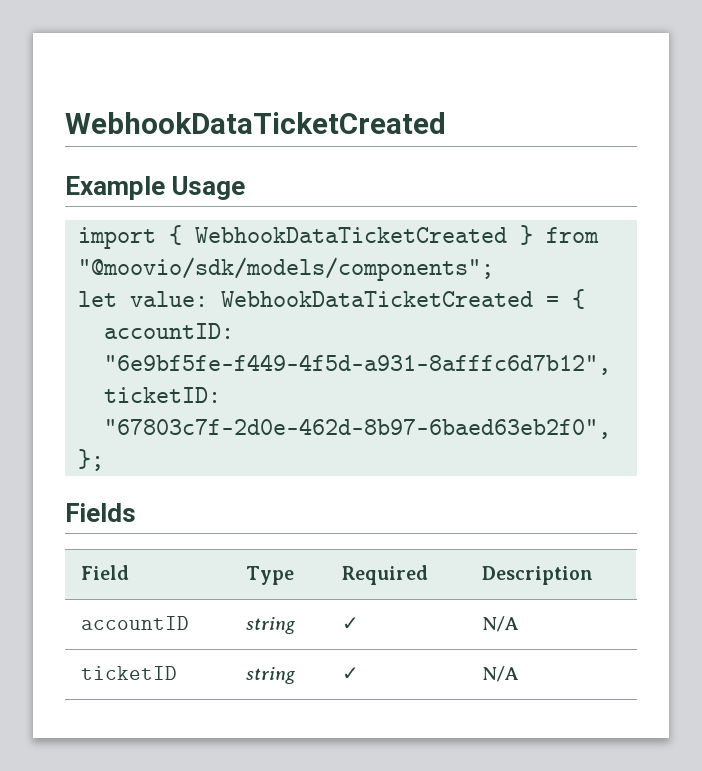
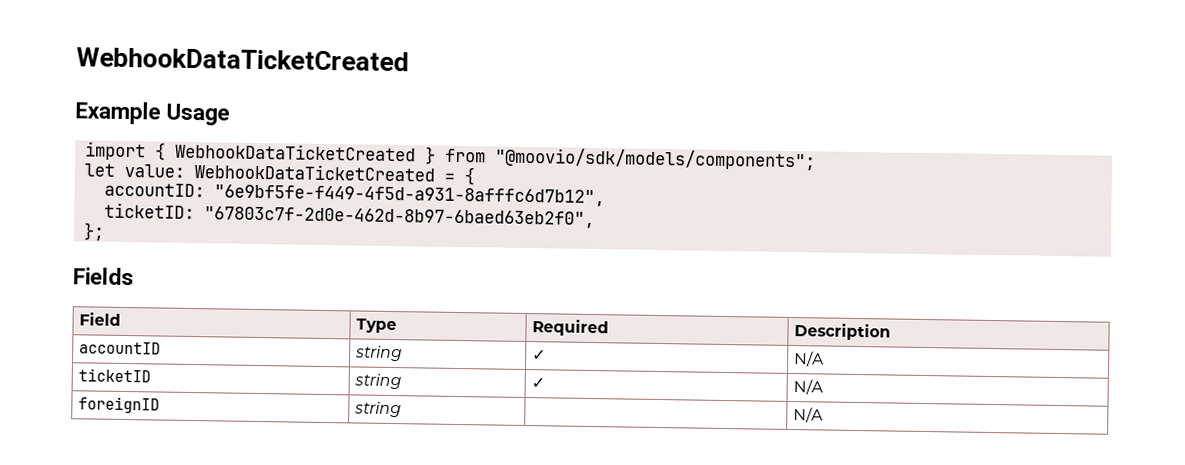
(519, 674) none -> [78,396,161,414] [354,401,403,418] [793,407,825,423] // foreignID | string | | N/A

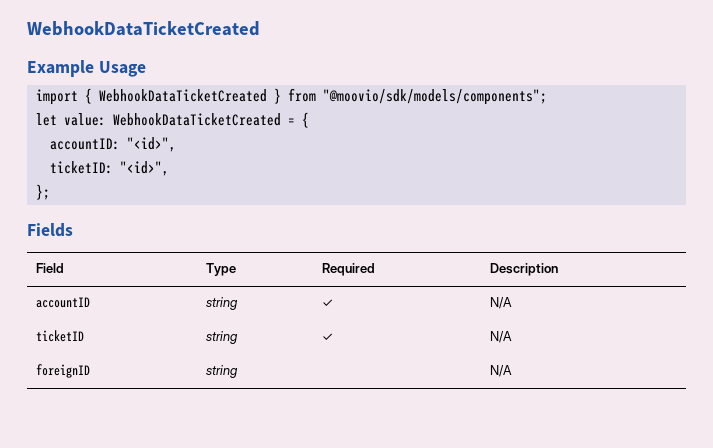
[214,184,606,207] "6e9bf5fe-f449-4f5d-a931-8afffc6d7b12", -> [126,137,176,152] "<id>",
[204,206,596,229] "67803c7f-2d0e-462d-8b97-6baed63eb2f0", -> [119,161,169,176] "<id>",

